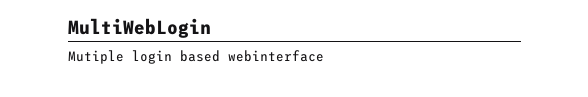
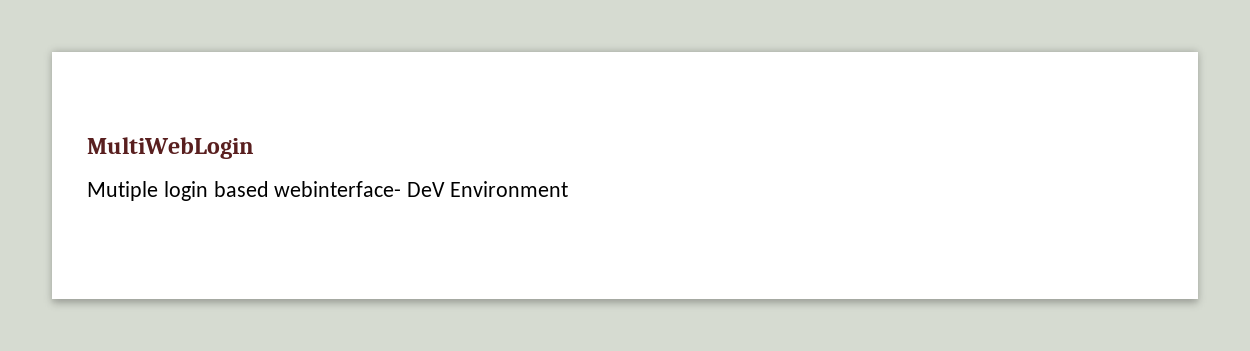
[228,50,324,62] webinterface -> [274,181,569,197] webinterface- DeV Environment

